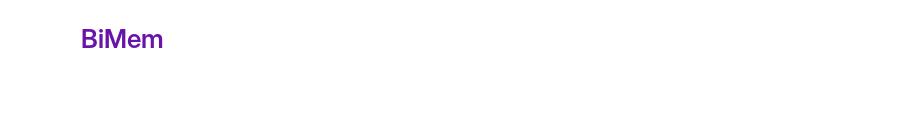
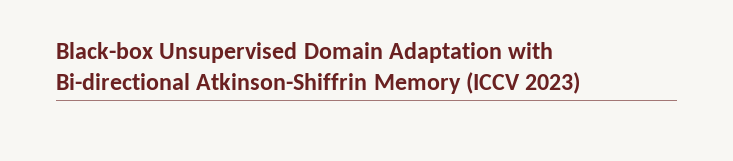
[81,29,164,48] BiMem -> [56,42,554,63] [56,72,581,94] Black-box Unsupervised Domain Adaptation with Bi-directional Atkinson-Shiffrin Memory (ICCV 2023)

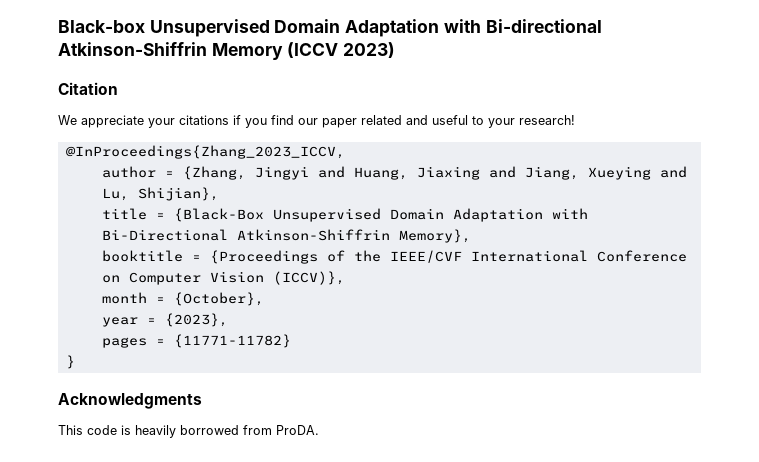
(581, 83) none -> [58,82,118,95] [58,115,575,128] [65,145,345,159] [101,166,687,180] [101,187,219,201] [101,208,588,222] [101,229,471,243] [101,250,687,264] [101,271,345,285] [101,292,264,306] [101,313,228,327] [101,334,291,348] [65,355,75,369] [58,393,202,409] [58,425,319,438] // Citation // We appreciate your citations if you find our paper related and useful to your research! // @InProceedings{Zhang_2023_ICCV, // author = {Zhang, Jingyi and Huang, Jiaxing and Jiang, Xueying and Lu, Shijian}, // title = {Black-Box Unsupervised Domain Adaptation with Bi-Directional Atkinson-Shiffrin Memory}, // booktitle = {Proceedings of the IEEE/CVF International Conference on Computer Vision (ICCV)}, // month = {October}, // year = {2023}, // pages = {11771-11782} // } // Acknowledgments // This code is heavily borrowed from ProDA.

